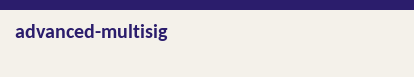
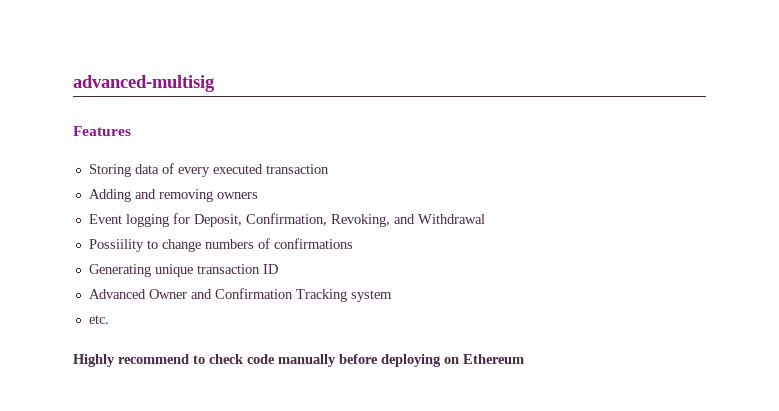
(168, 32) none -> [73,126,131,136] [88,163,329,177] [88,189,258,202] [88,213,485,227] [88,238,353,252] [88,264,278,277] [88,288,392,302] [88,315,109,324] [73,354,524,367] // Features // Storing data of every executed transaction // Adding and removing owners // Event logging for Deposit, Confirmation, Revoking, and Withdrawal // Possiility to change numbers of confirmations // Generating unique transaction ID // Advanced Owner and Confirmation Tracking system // etc. // Highly recommend to check code manually before deploying on Ethereum

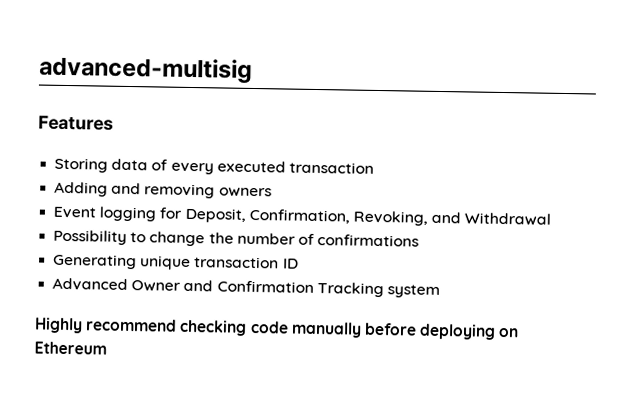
[88,239,144,252] Possiility -> [53,229,128,245] Possibility
[204,239,254,249] numbers -> [208,232,296,245] the number
[88,315,109,324] // etc. -> (440, 291) none
[193,354,244,364] to check -> [179,319,248,336] checking

